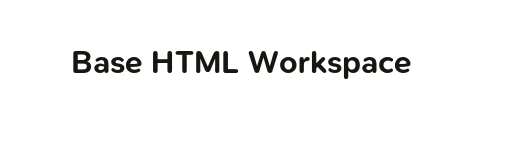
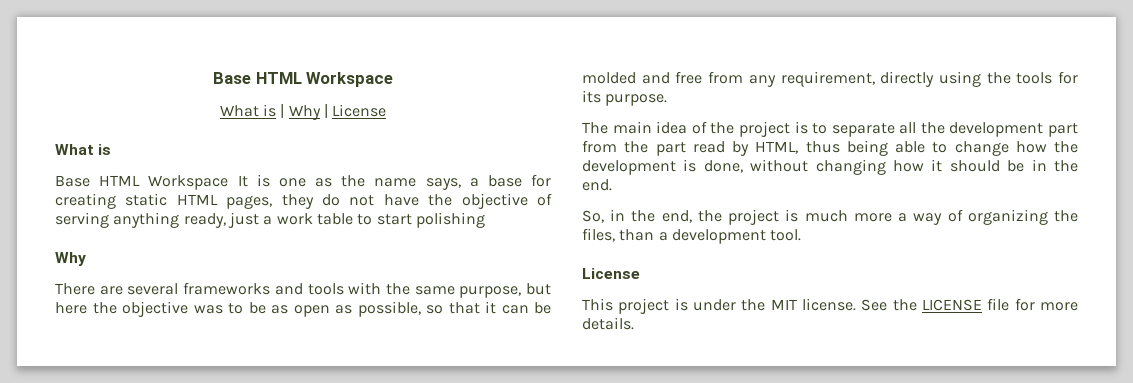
[70,50,411,79] Base HTML Workspace -> [213,72,393,87] [219,104,387,120] [55,144,112,155] [55,174,552,190] [55,193,552,209] [55,212,485,228] [55,252,86,266] [55,282,551,298] [55,301,551,317] [582,71,1078,87] [582,90,668,106] [582,121,1078,137] [582,140,1078,156] [582,159,1078,175] [582,179,612,191] [582,209,1078,225] [582,228,802,244] [582,268,640,279] [582,298,1078,314] [582,317,634,330] Base HTML Workspace // What is | Why | License // What is // Base HTML Workspace It is one as the name says, a base for creating static HTML pages, they do not have the objective of serving anything ready, just a work table to start polishing // Why // There are several frameworks and tools with the same purpose, but here the objective was to be as open as possible, so that it can be molded and free from any requirement, directly using the tools for its purpose. // The main idea of the project is to separate all the development part from the part read by HTML, thus being able to change how the development is done, without changing how it should be in the end. // So, in the end, the project is much more a way of organizing the files, than a development tool. // License // This project is under the MIT license. See the LICENSE file for more details.

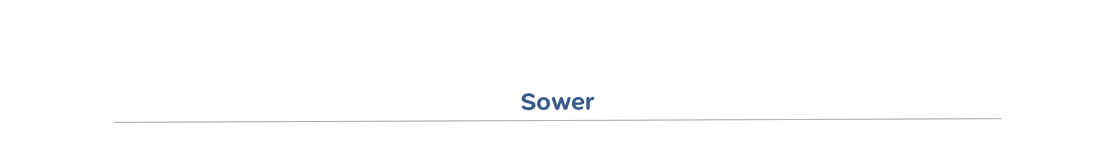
[213,72,393,87] [219,104,387,120] [55,144,112,155] [55,174,552,190] [55,193,552,209] [55,212,485,228] [55,252,86,266] [55,282,551,298] [55,301,551,317] [582,71,1078,87] [582,90,668,106] [582,121,1078,137] [582,140,1078,156] [582,159,1078,175] [582,179,612,191] [582,209,1078,225] [582,228,802,244] [582,268,640,279] [582,298,1078,314] [582,317,634,330] Base HTML Workspace // What is | Why | License // What is // Base HTML Workspace It is one as the name says, a base for creating static HTML pages, they do not have the objective of serving anything ready, just a work table to start polishing // Why // There are several frameworks and tools with the same purpose, but here the objective was to be as open as possible, so that it can be molded and free from any requirement, directly using the tools for its purpose. // The main idea of the project is to separate all the development part from the part read by HTML, thus being able to change how the development is done, without changing how it should be in the end. // So, in the end, the project is much more a way of organizing the files, than a development tool. // License // This project is under the MIT license. See the LICENSE file for more details. -> [520,92,596,112] Sower

